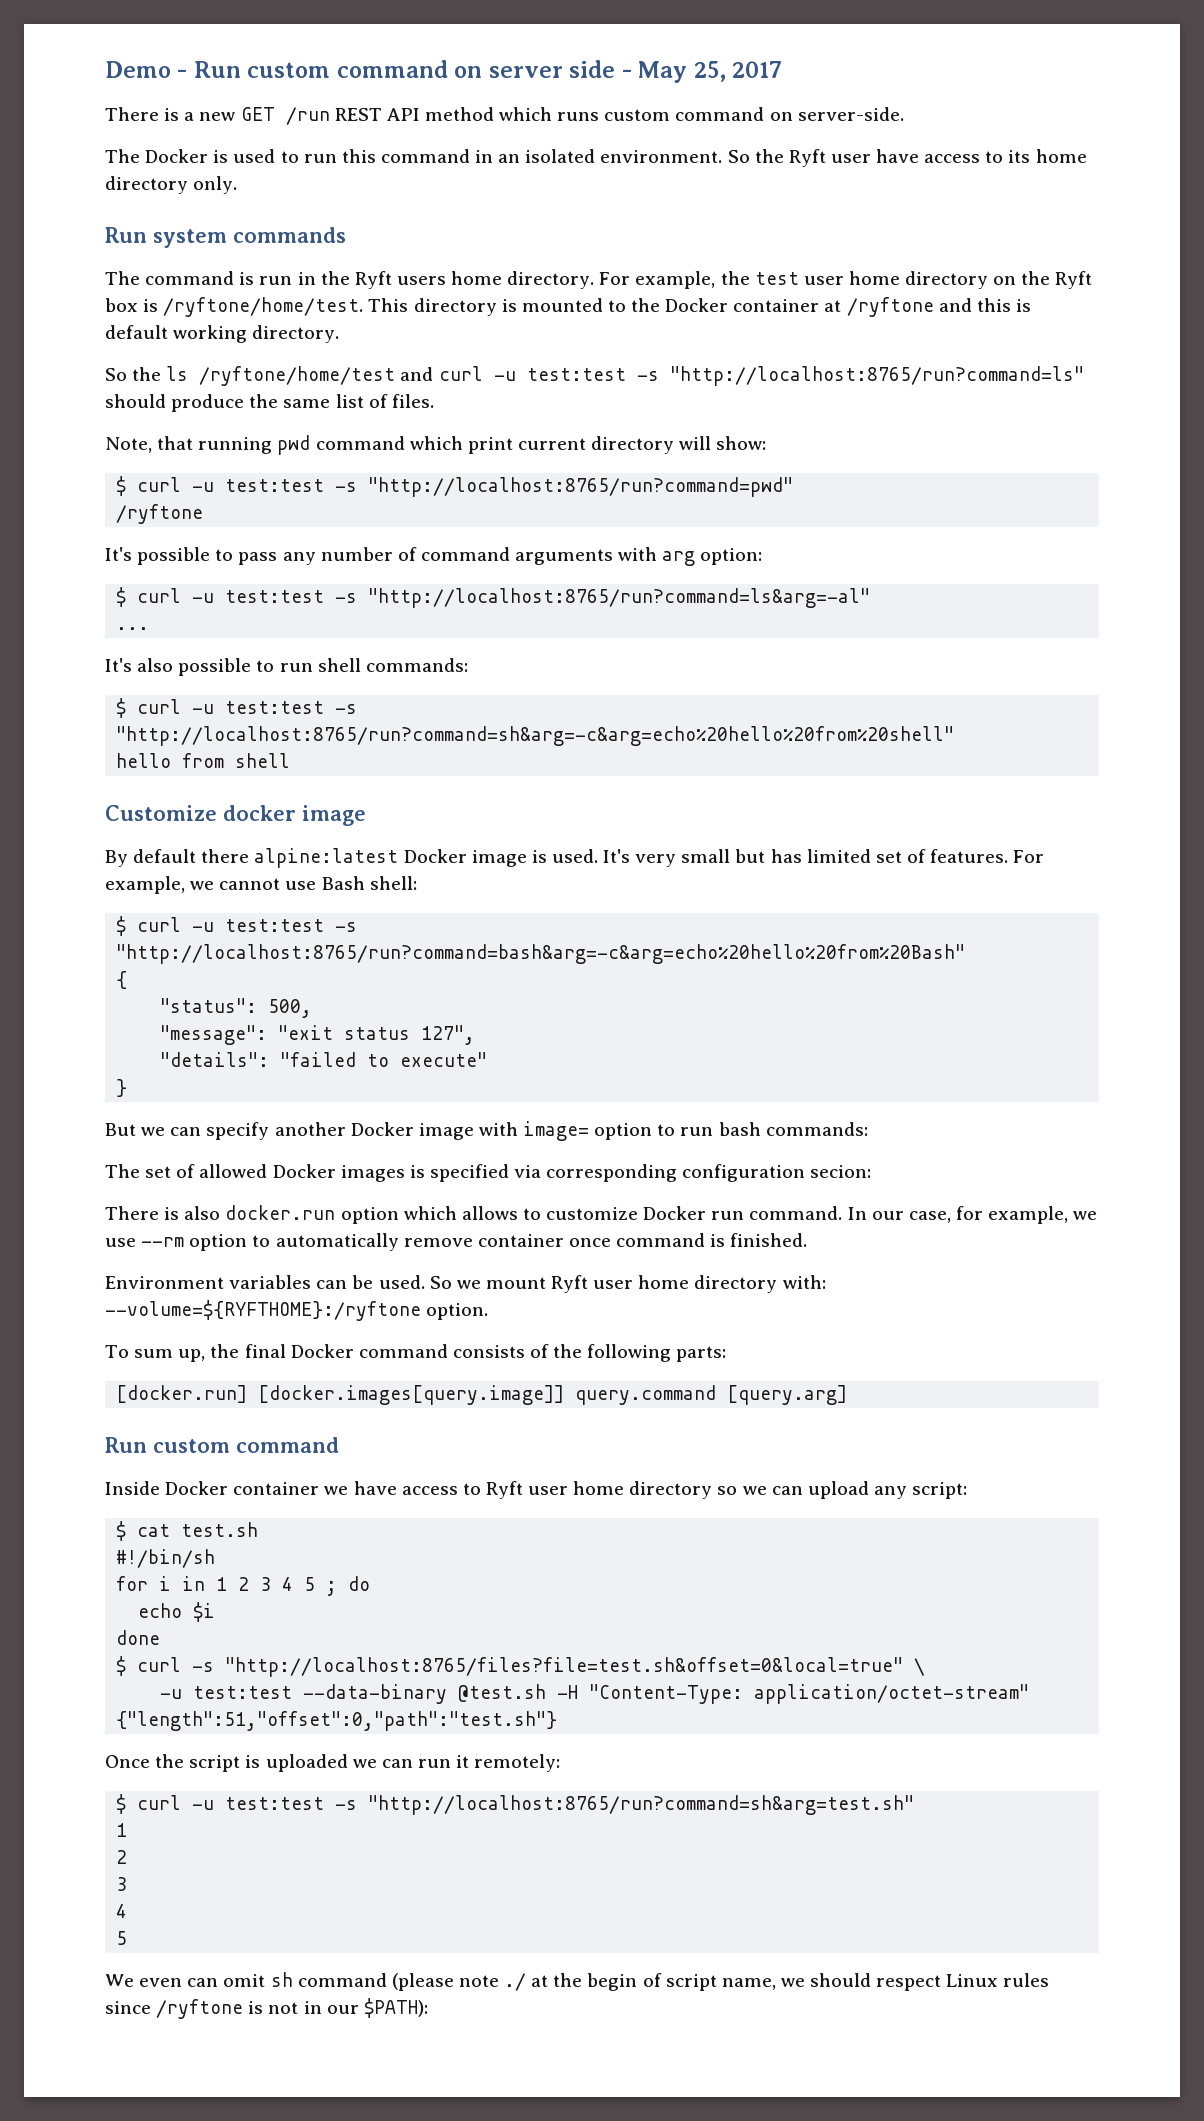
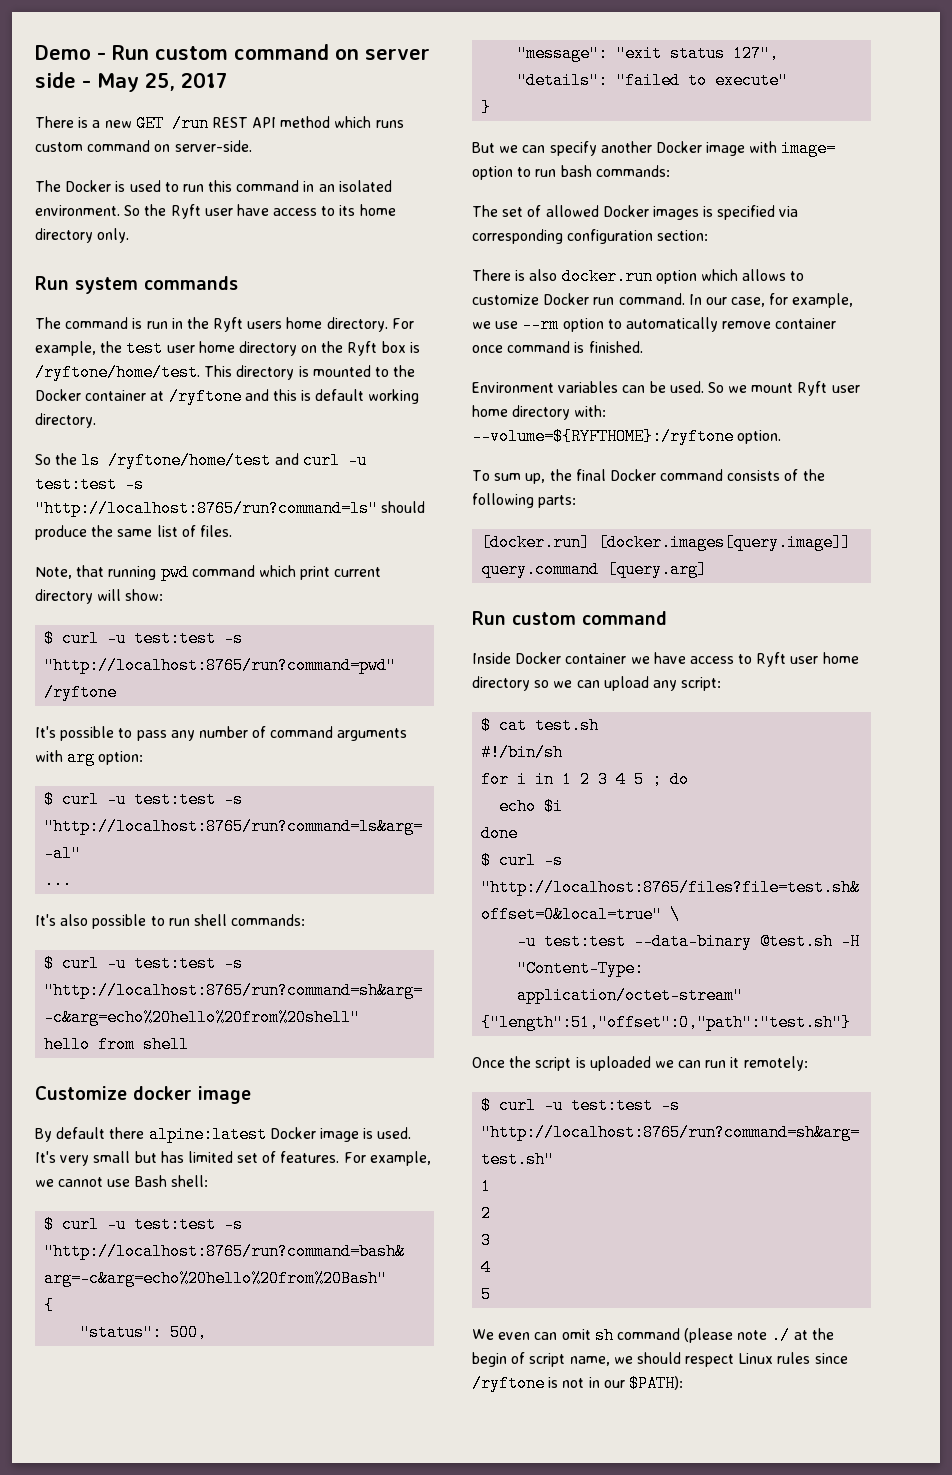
[810,1165,872,1178] secion: -> [657,230,709,241] section:

